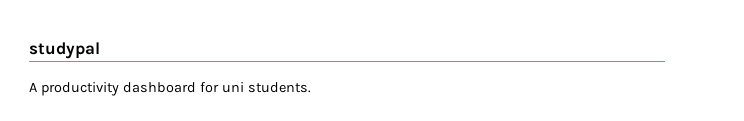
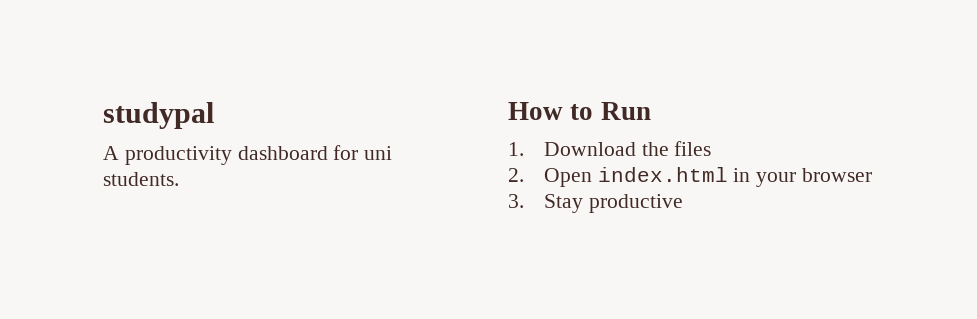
(311, 87) none -> [508,102,651,120] [508,141,712,156] [508,167,872,187] [508,194,683,213] // How to Run // 1. Download the files // 2. Open index.html in your browser // 3. Stay productive

